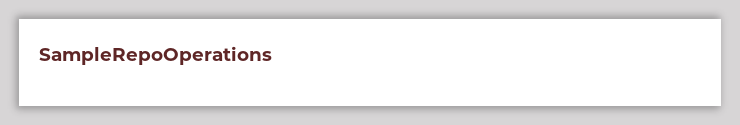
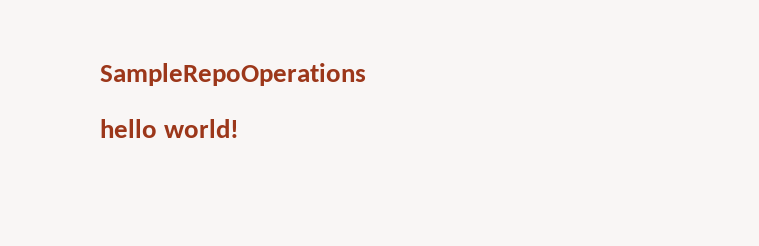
(272, 55) none -> [100,119,240,138] // hello world!

